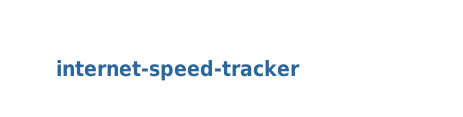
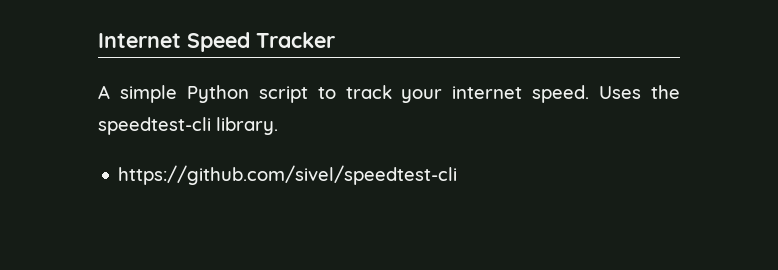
[56,60,300,81] internet-speed-tracker -> [98,32,335,52] [98,85,680,103] [98,117,278,135] [118,165,458,185] Internet Speed Tracker // A simple Python script to track your internet speed. Uses the speedtest-cli library. // https://github.com/sivel/speedtest-cli

